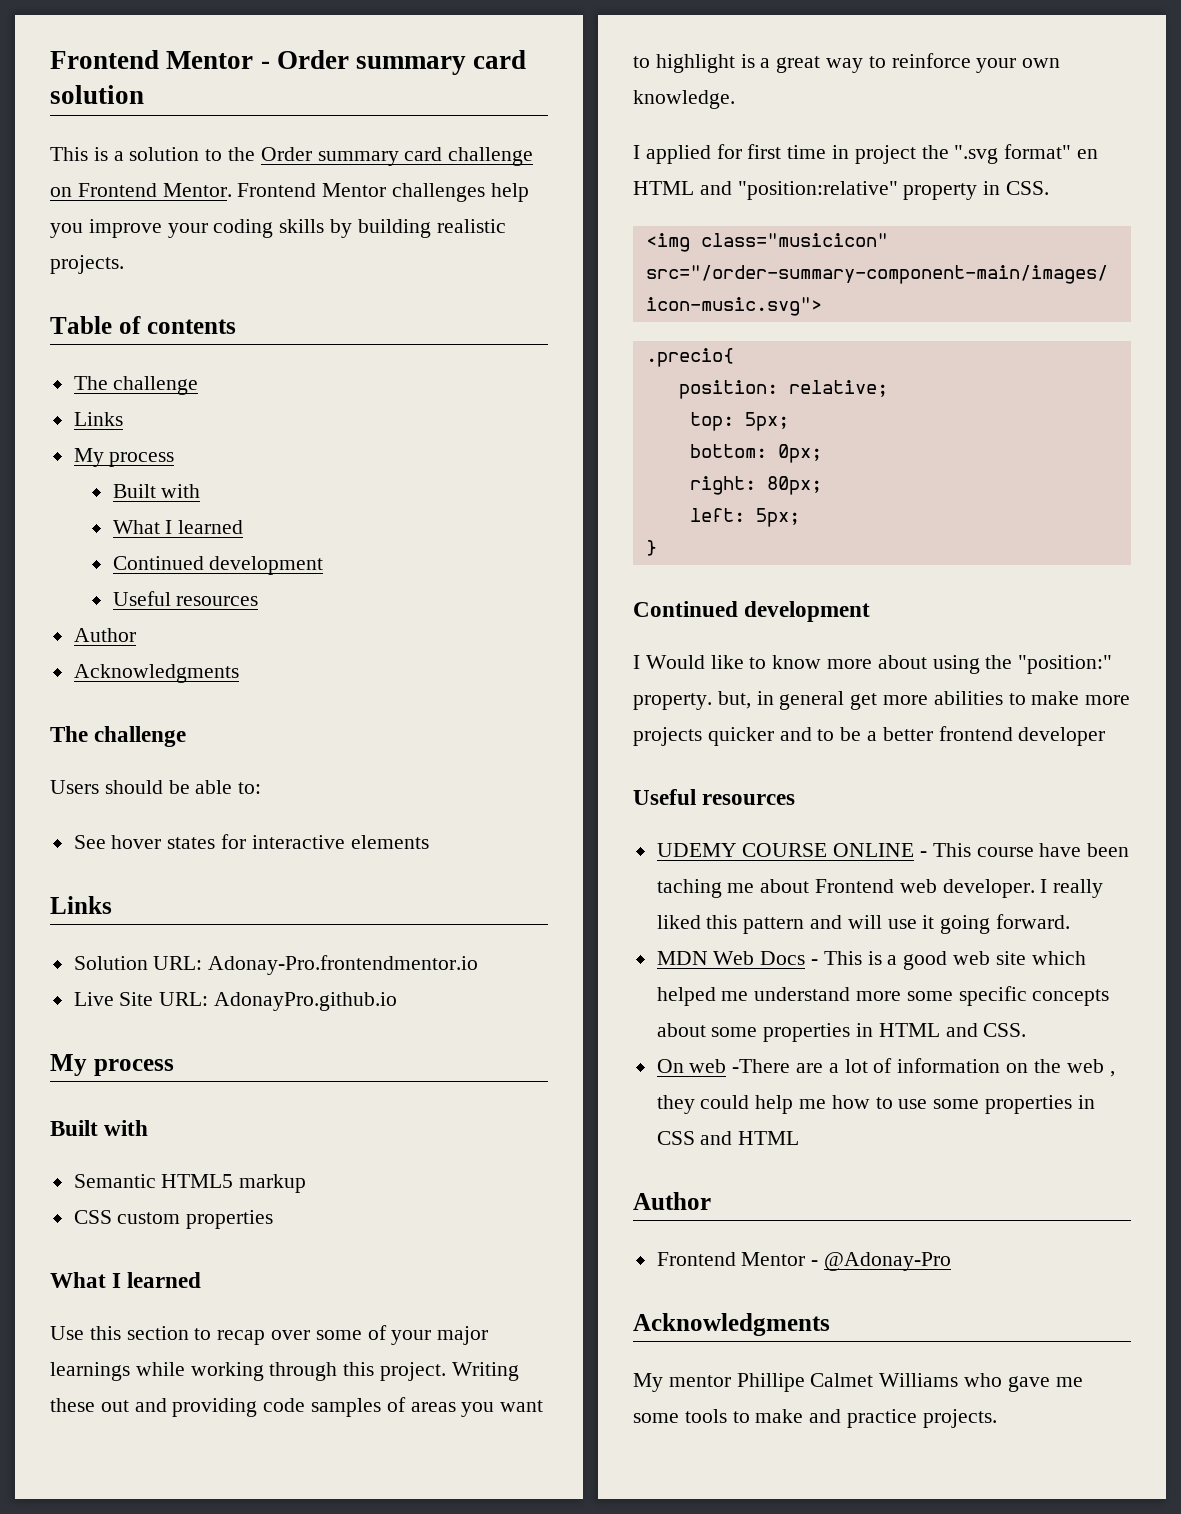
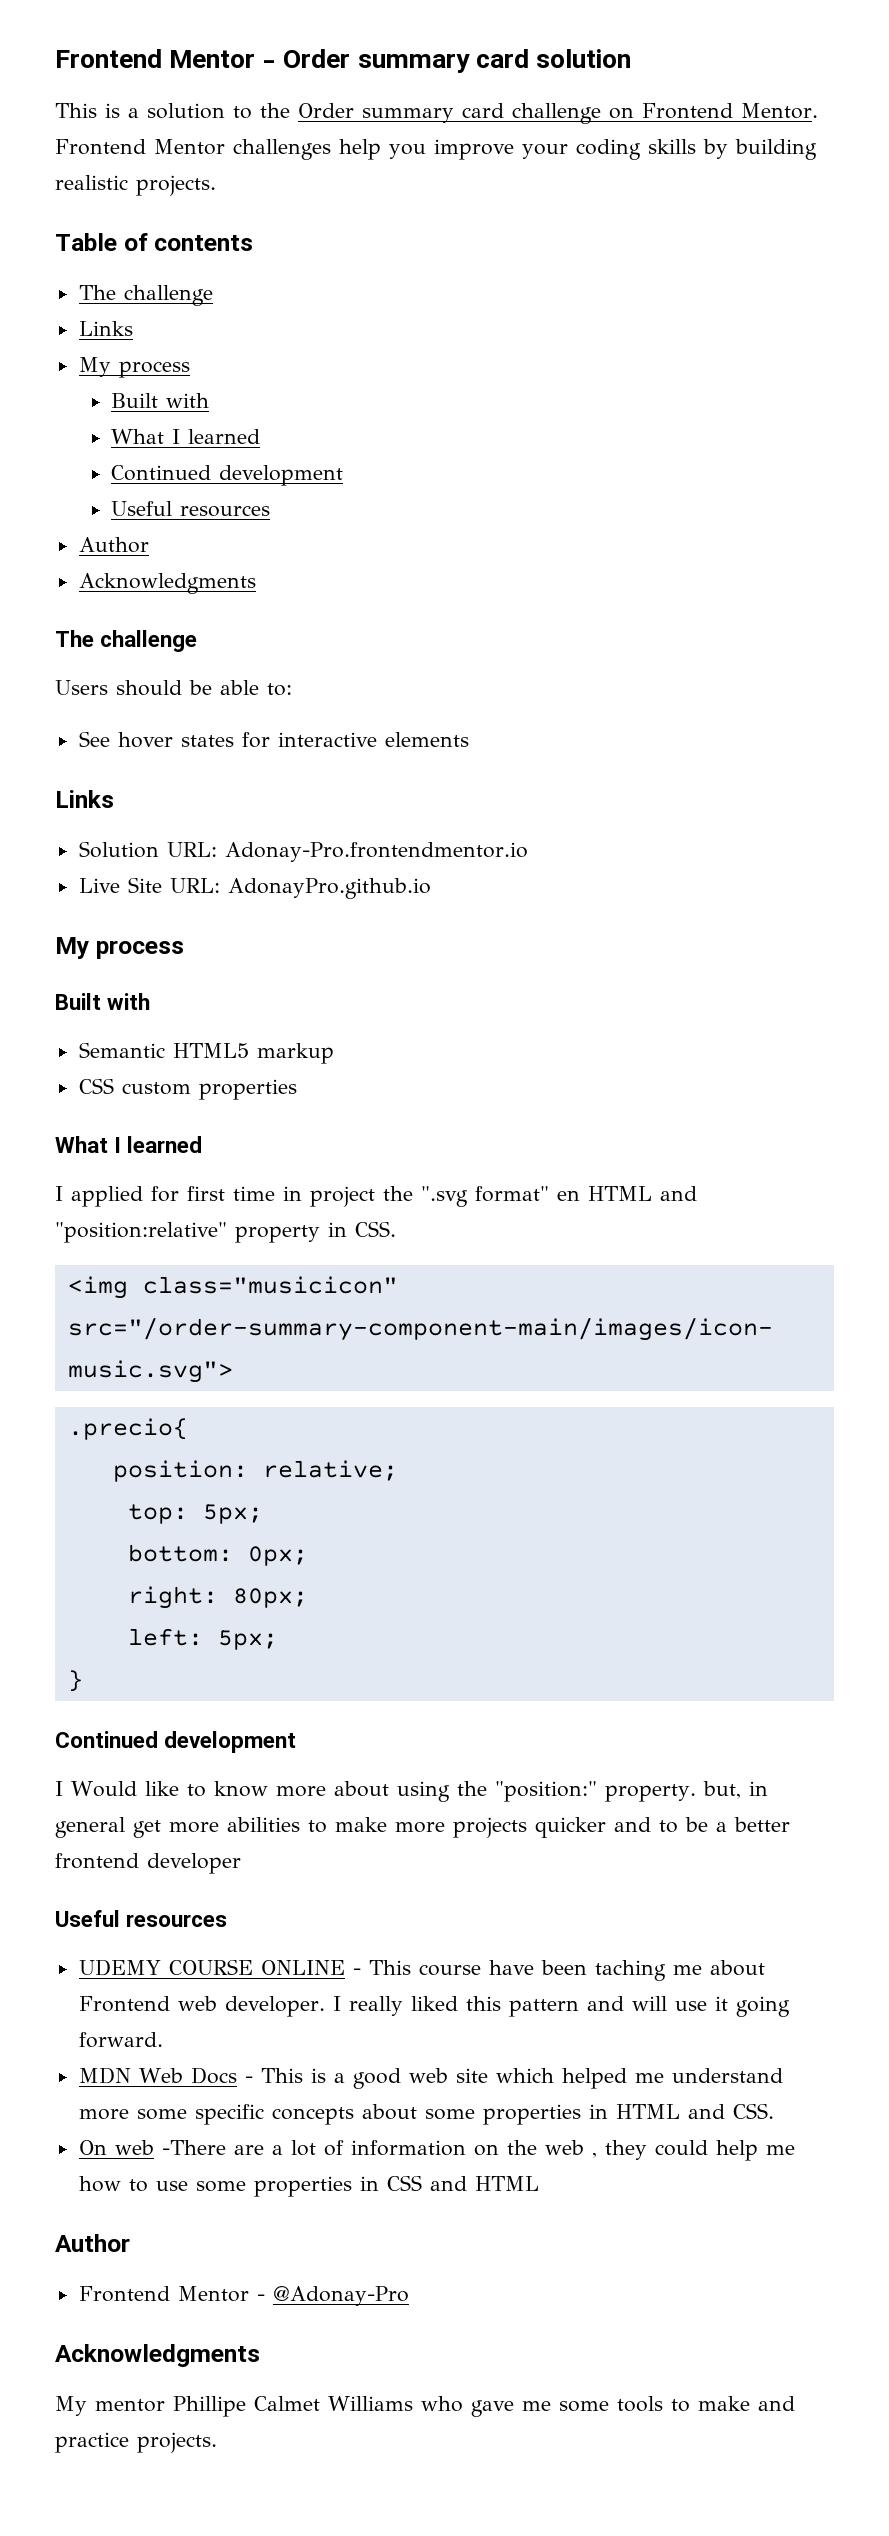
[50,1325,489,1345] [50,1362,519,1381] [50,1397,544,1417] [633,53,1061,73] [633,90,735,109] // Use this section to recap over some of your major learnings while working through this project. Writing these out and providing code samples of areas you want to highlight is a great way to reinforce your own knowledge. -> (203, 1144) none

